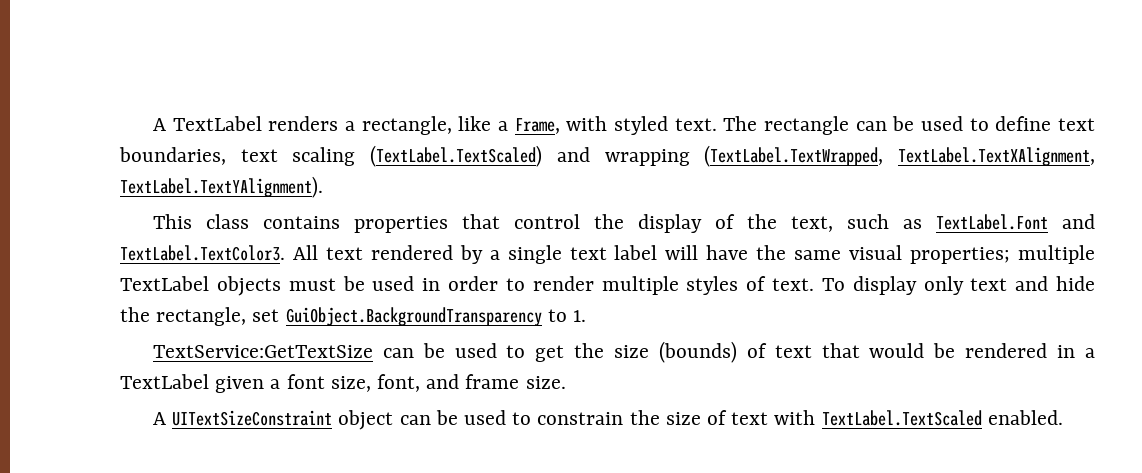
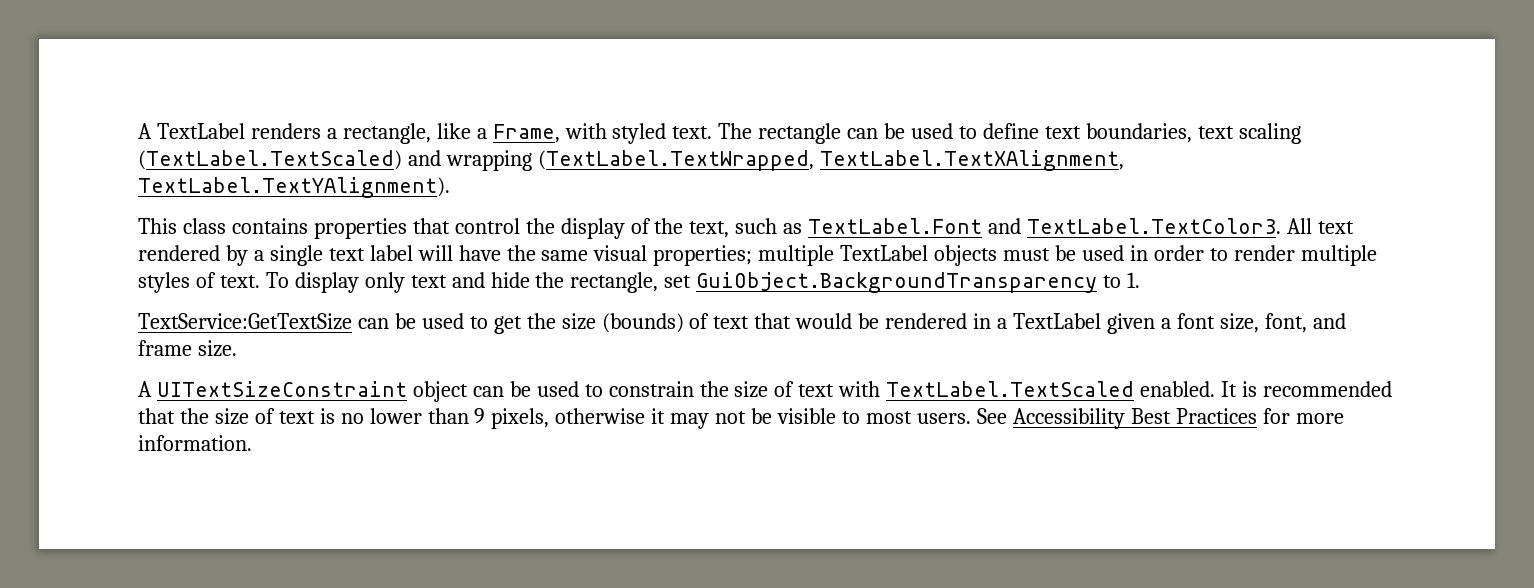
(1063, 417) none -> [1221,381,1392,397] [138,408,1344,429] [138,435,252,451] It is recommended that the size of text is no lower than 9 pixels, otherwise it may not be visible to most users. See Accessibility Best Practices for more information.

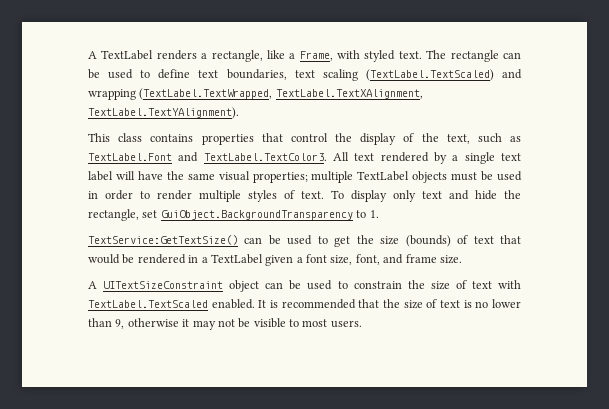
[138,313,352,330] TextService:GetTextSize -> [88,235,238,245] TextService:GetTextSize()
[474,408,550,429] 9 pixels, -> [115,319,125,329] 9,
[976,408,1344,429] [138,435,252,451] See Accessibility Best Practices for more information. -> (362, 324) none

